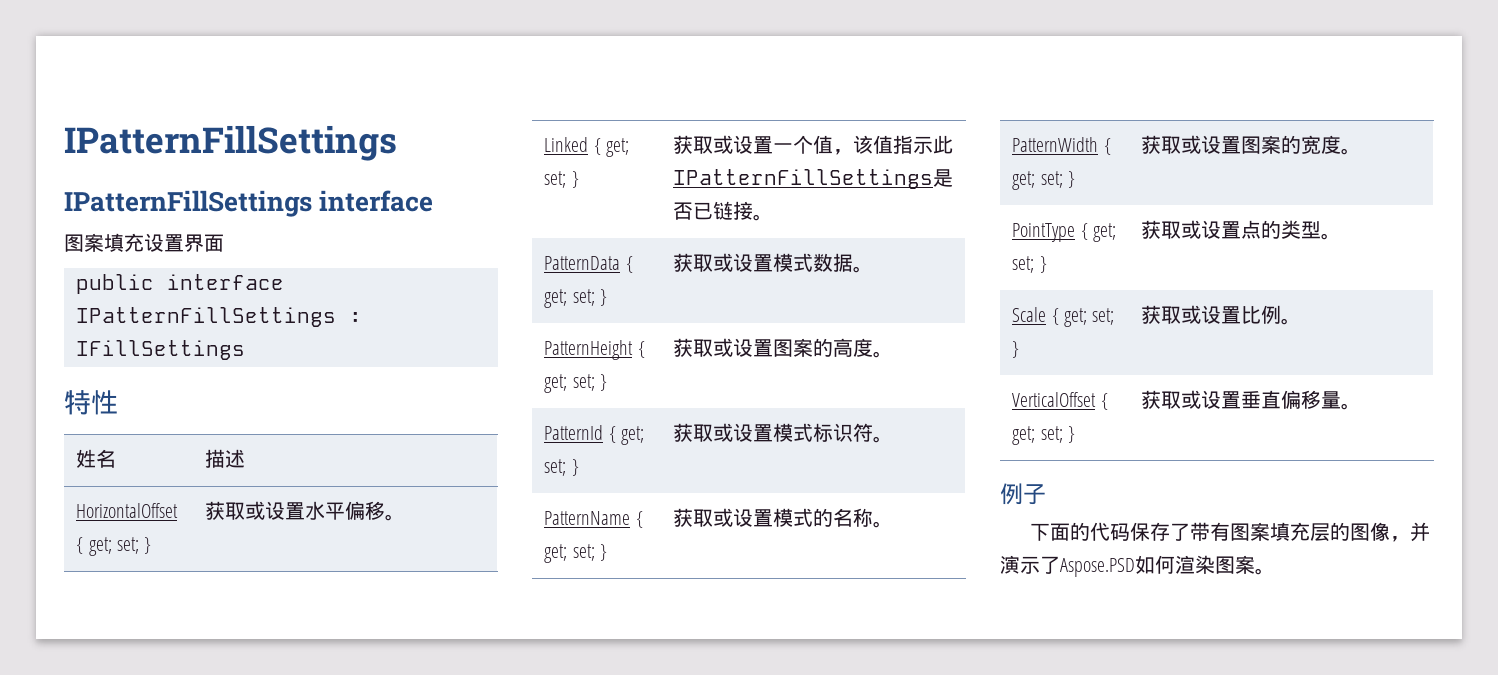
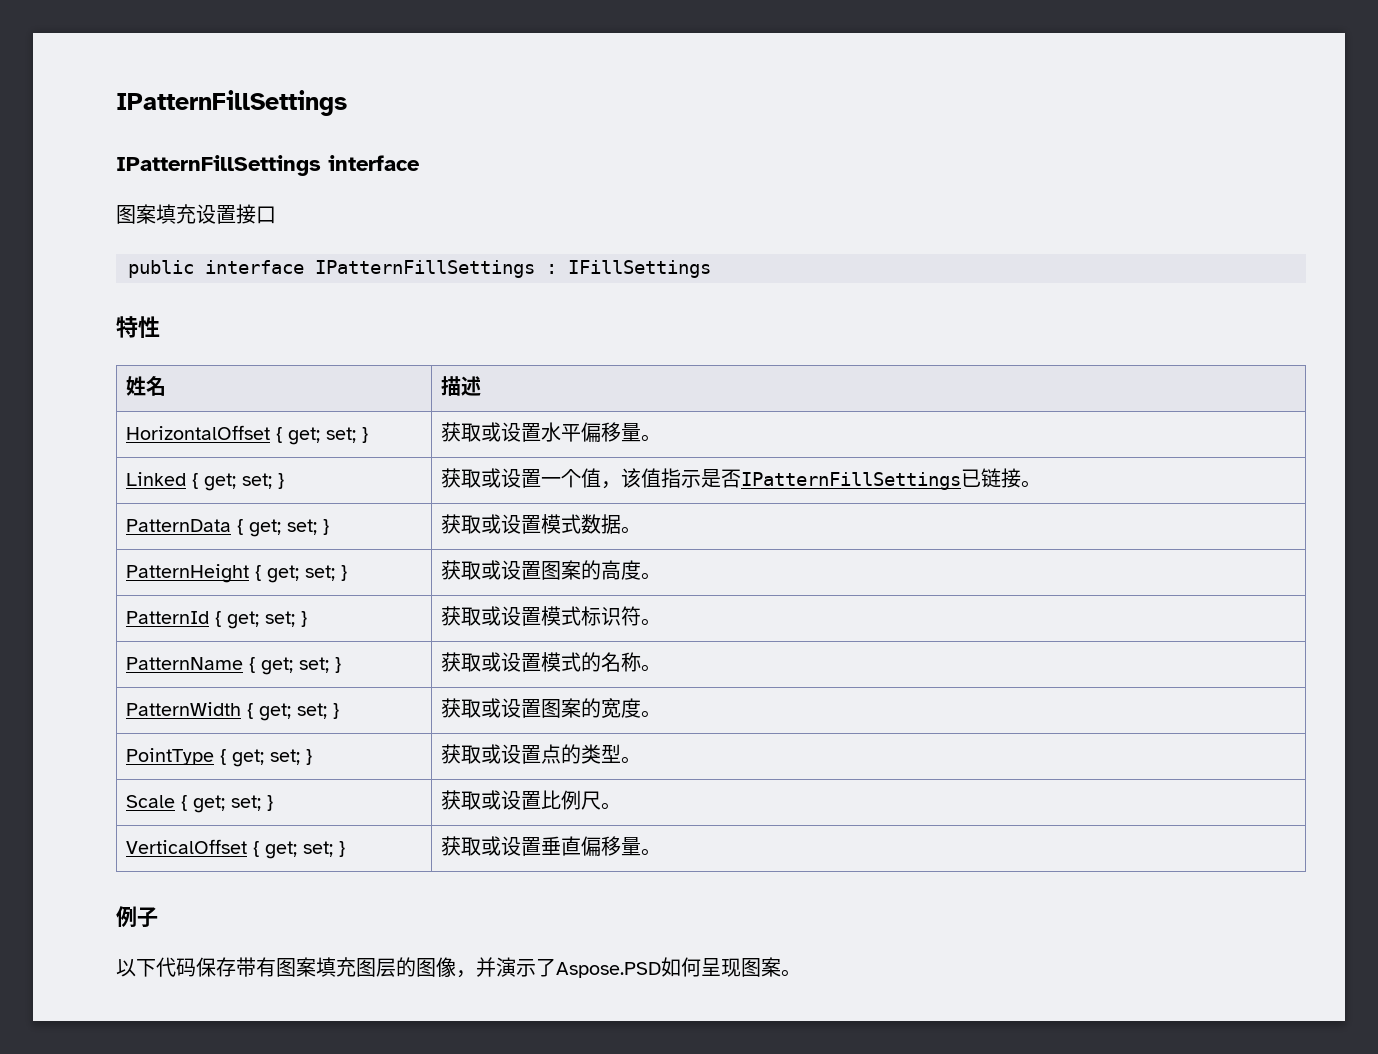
[184,234,224,252] 界面 -> [236,204,276,224] 接口
(386, 510) none -> [621,423,642,442] 量
[933,135,954,154] [673,169,954,189] [673,202,694,220] 此IPatternFillSettings是否 -> [701,469,962,490] 是否IPatternFillSettings
(1282, 314) none -> [581,791,602,810] 尺
[1030,522,1091,541] 下面的 -> [116,959,156,977] 以下
[1170,523,1191,541] 了 -> (236, 967) none
(1311, 531) none -> [356,958,376,977] 图
[1175,555,1215,574] 渲染 -> [701,958,741,977] 呈现

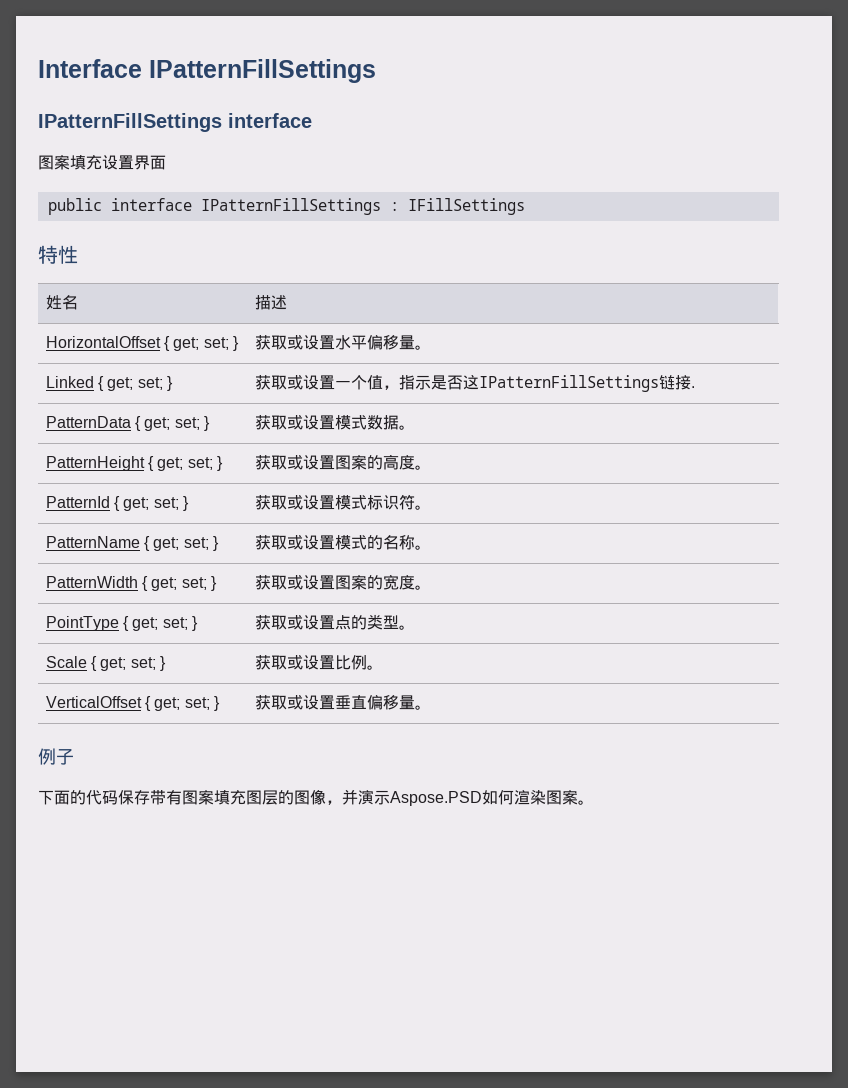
(116, 103) none -> [38,59,142,78] Interface
[236,204,276,224] 接口 -> [134,155,166,170] 界面
[621,468,662,488] 该值 -> (399, 387) none
[741,468,1042,490] IPatternFillSettings已链接。 -> [462,375,695,392] 这IPatternFillSettings链接.
[581,791,602,810] 尺 -> (367, 662) none
[116,959,156,977] 以下 -> [38,790,86,805] 下面的
[536,958,556,977] 了 -> (390, 797) none
[701,958,741,977] 呈现 -> [514,790,546,805] 渲染

